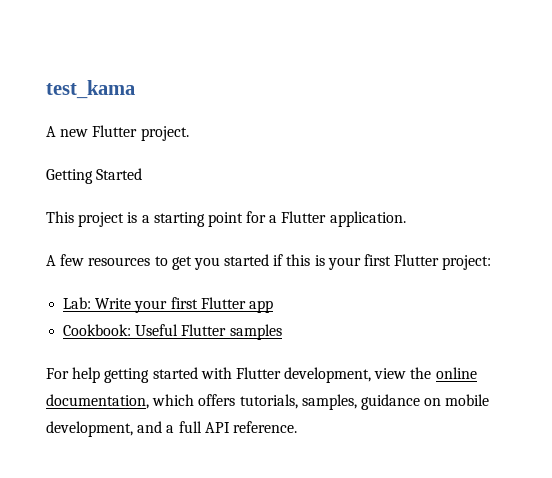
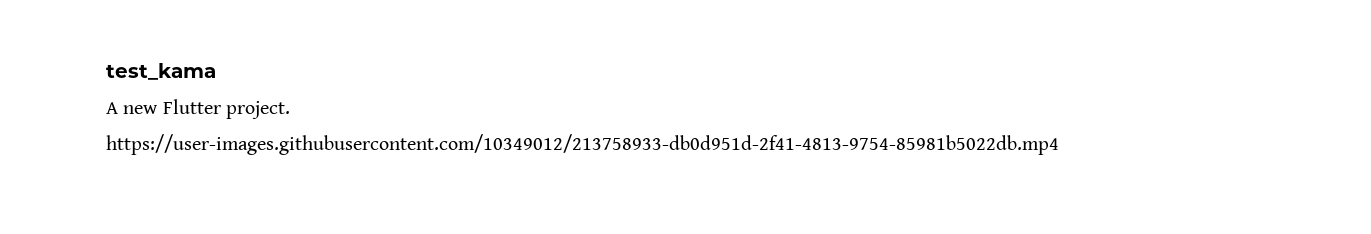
[46,168,143,184] [46,211,406,227] [46,254,492,270] [63,297,273,313] [63,324,282,340] [46,367,477,383] [46,394,490,410] [46,421,297,437] Getting Started // This project is a starting point for a Flutter application. // A few resources to get you started if this is your first Flutter project: // Lab: Write your first Flutter app // Cookbook: Useful Flutter samples // For help getting started with Flutter development, view the online documentation, which offers tutorials, samples, guidance on mobile development, and a full API reference. -> [106,134,1059,155] https://user-images.githubusercontent.com/10349012/213758933-db0d951d-2f41-4813-9754-85981b5022db.mp4

